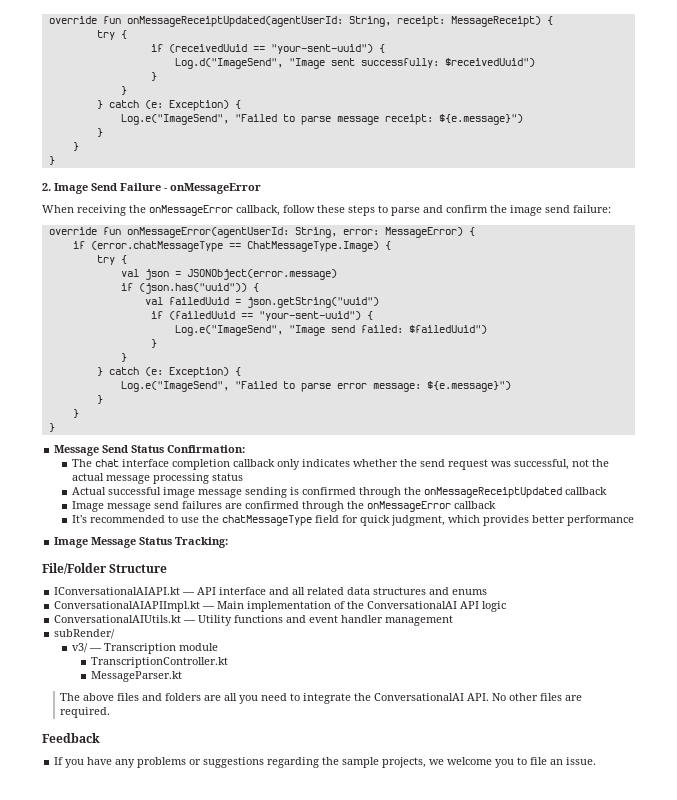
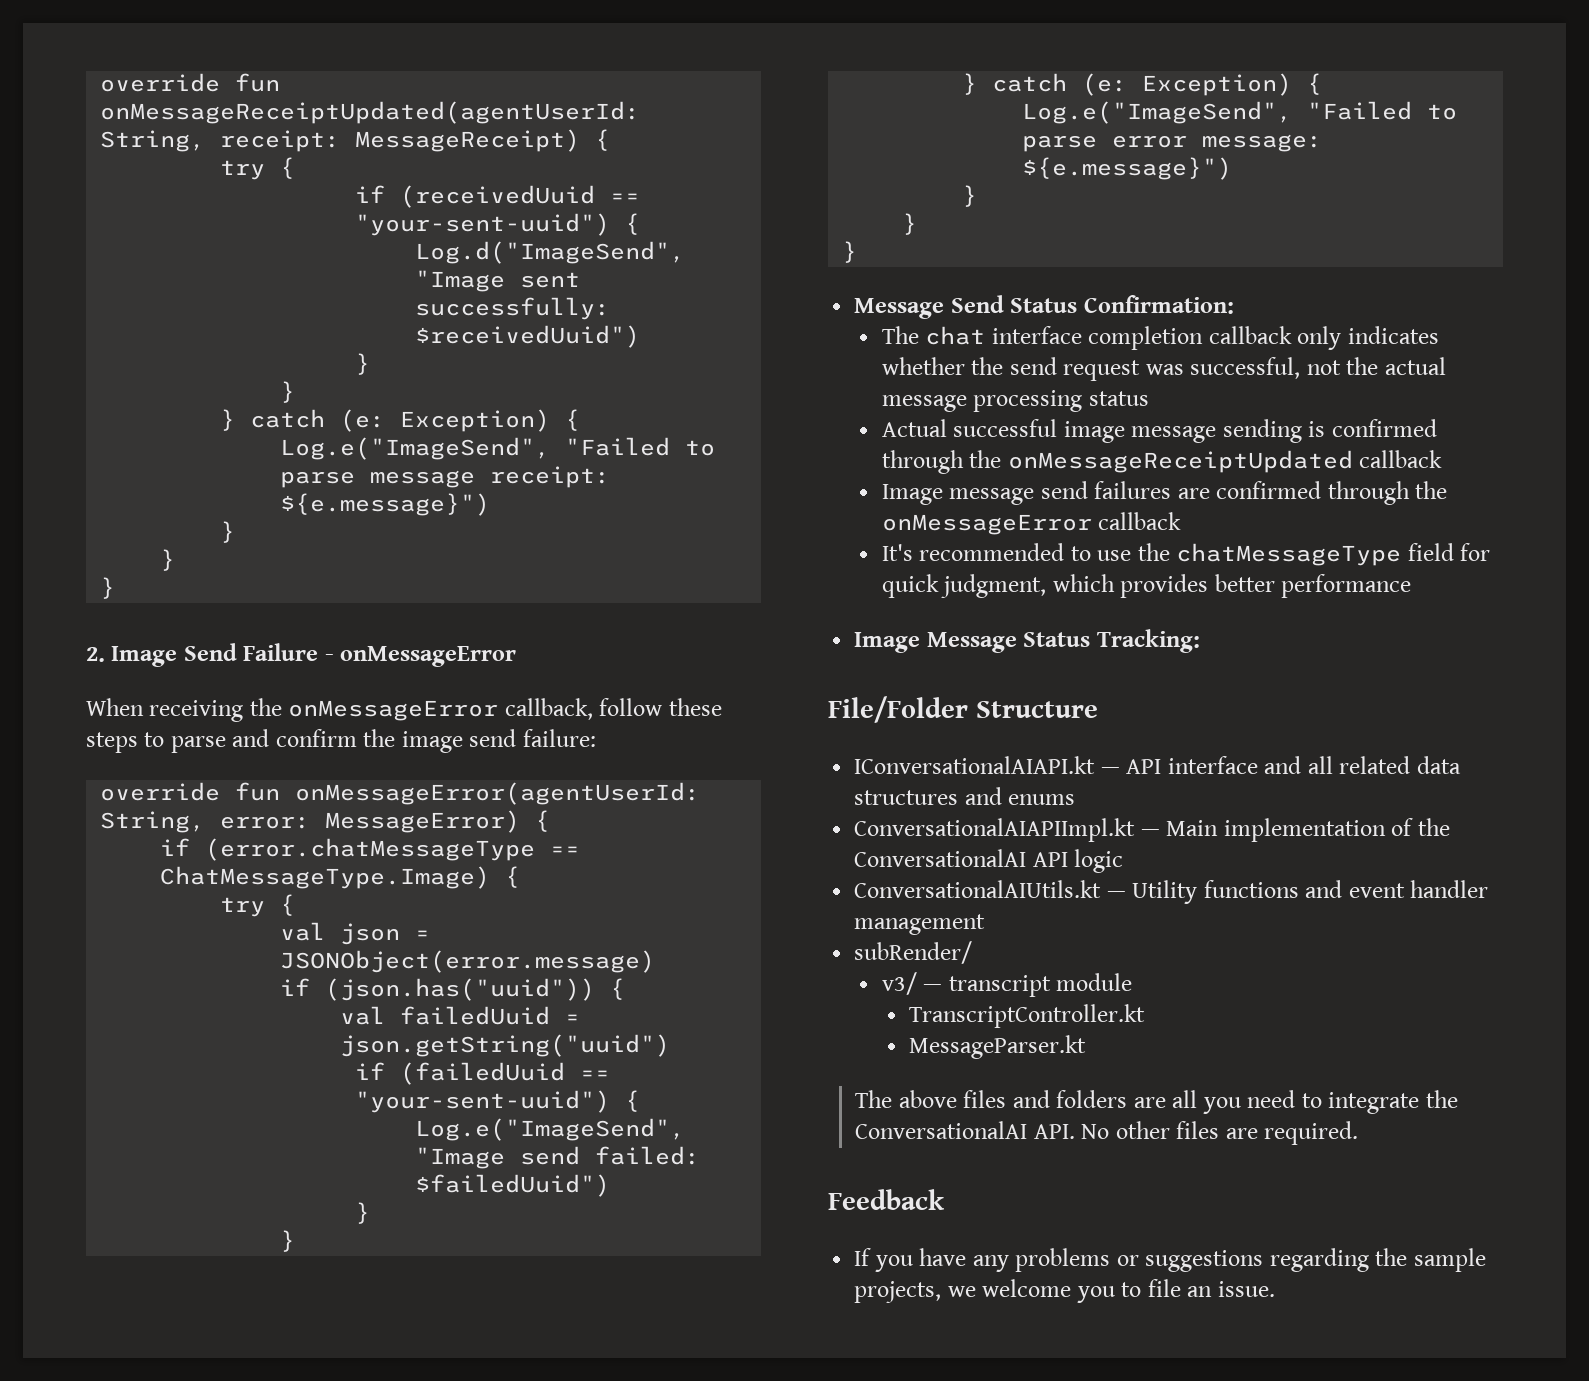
[104,643,177,654] Transcription -> [948,975,1051,997] transcript
[90,657,228,668] TranscriptionController.kt -> [909,1004,1146,1028] TranscriptController.kt

